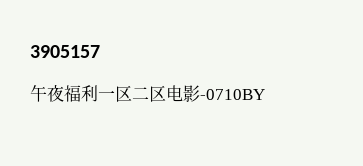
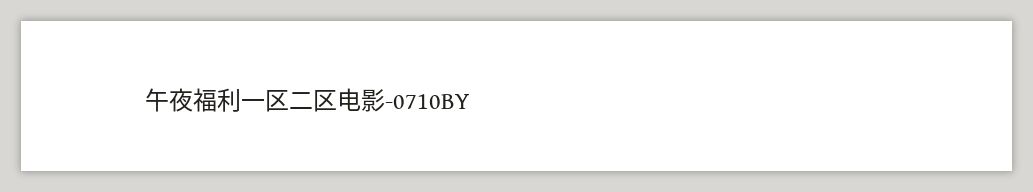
[30,45,100,58] 3905157 // -> (145, 100) none

